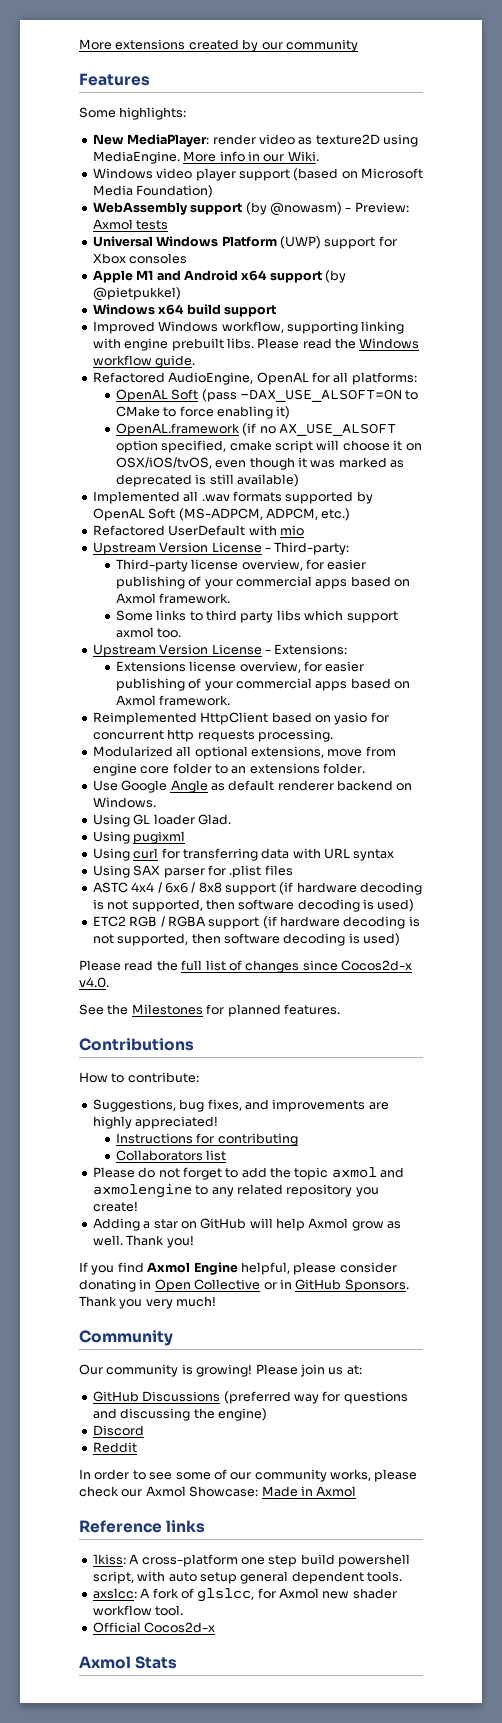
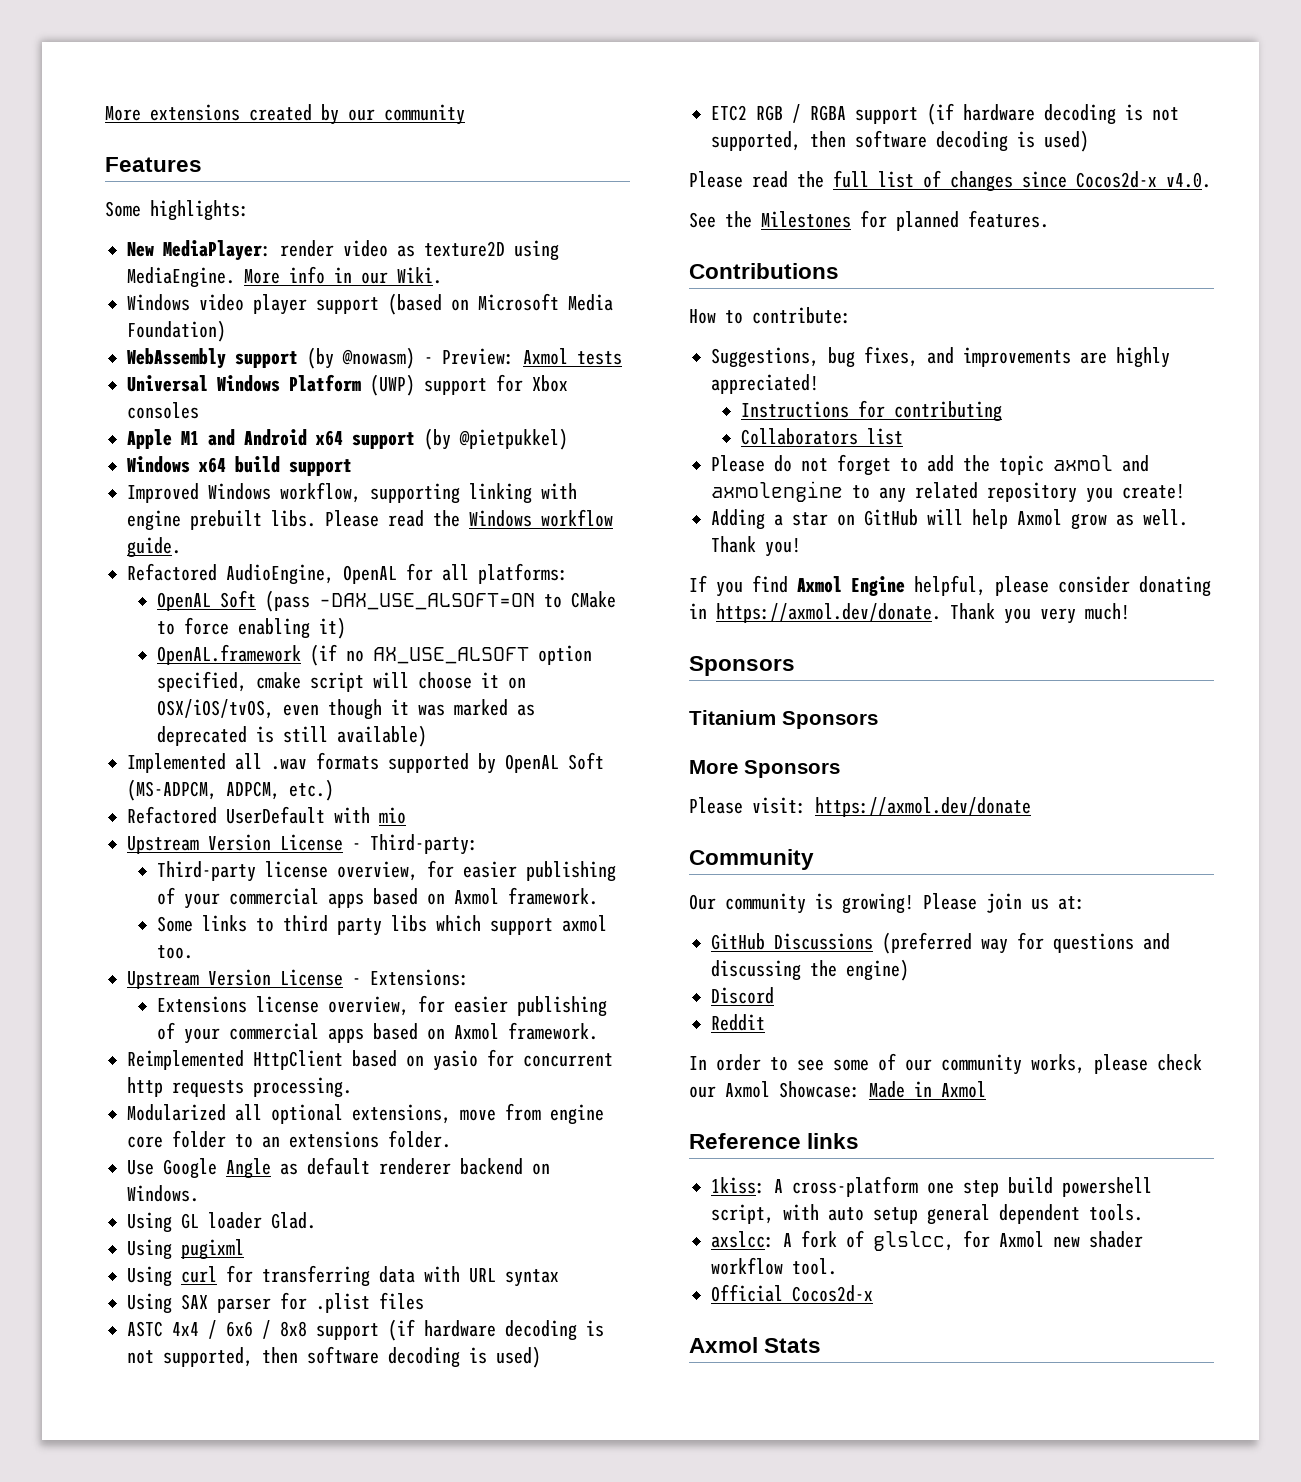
[154,1279,409,1292] [79,1296,217,1309] Open Collective or in GitHub Sponsors. Thank you very much! -> [716,603,1130,624] [689,656,795,676] [689,710,878,729] [689,760,840,778] [689,797,1031,817] https://axmol.dev/donate. Thank you very much! // Sponsors // Titanium Sponsors // More Sponsors // Please visit: https://axmol.dev/donate

